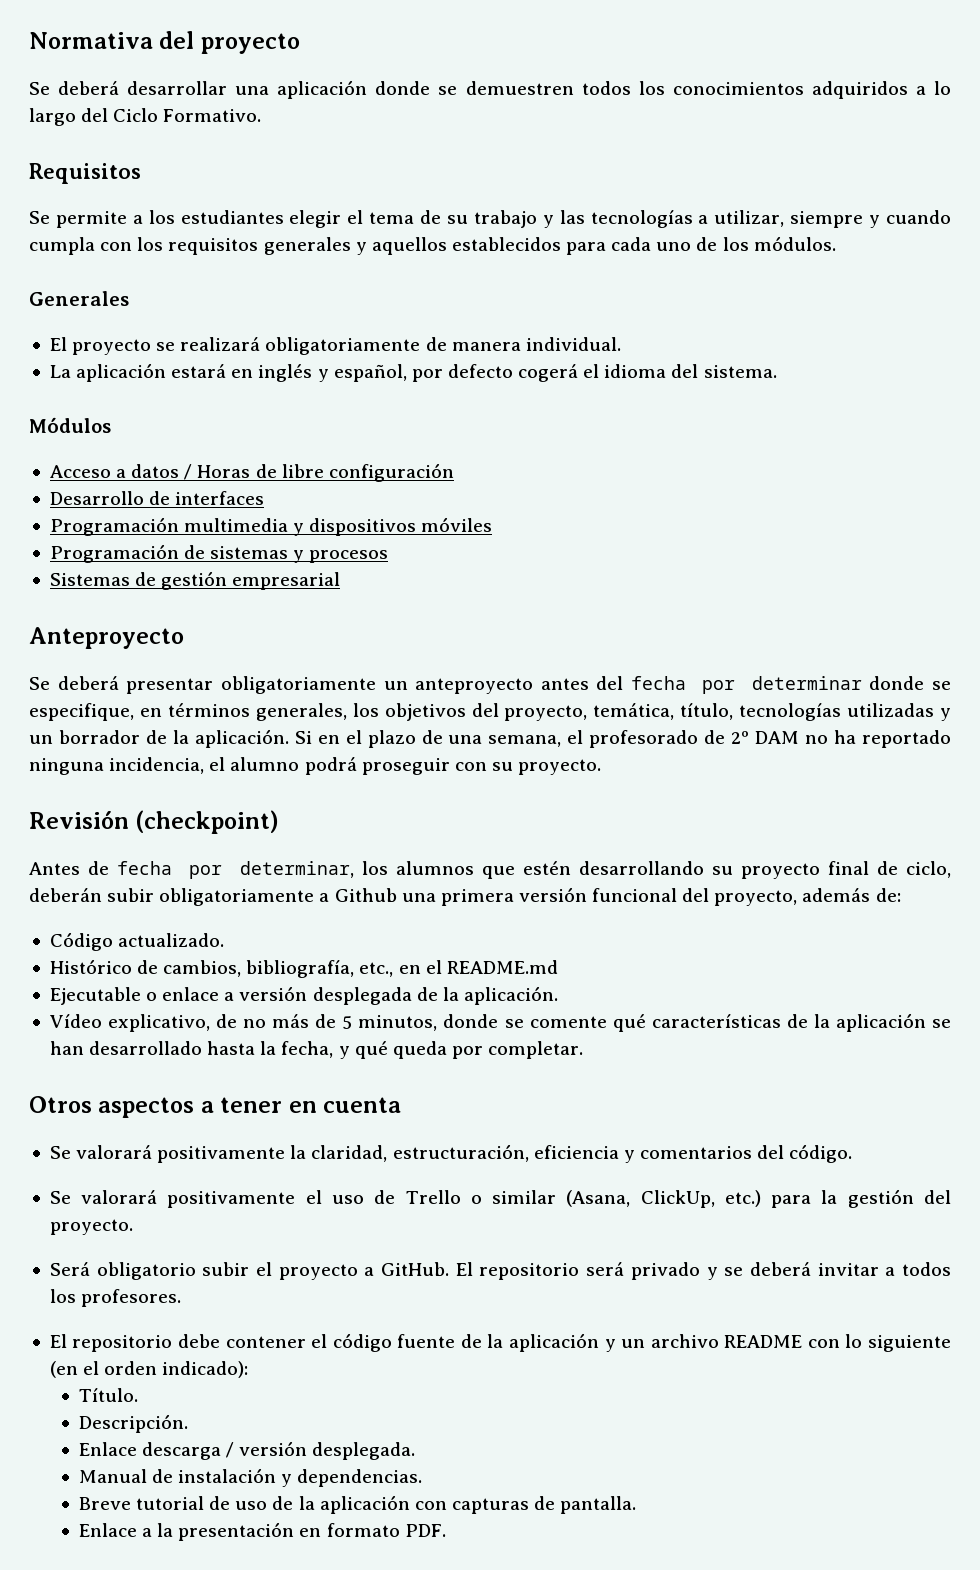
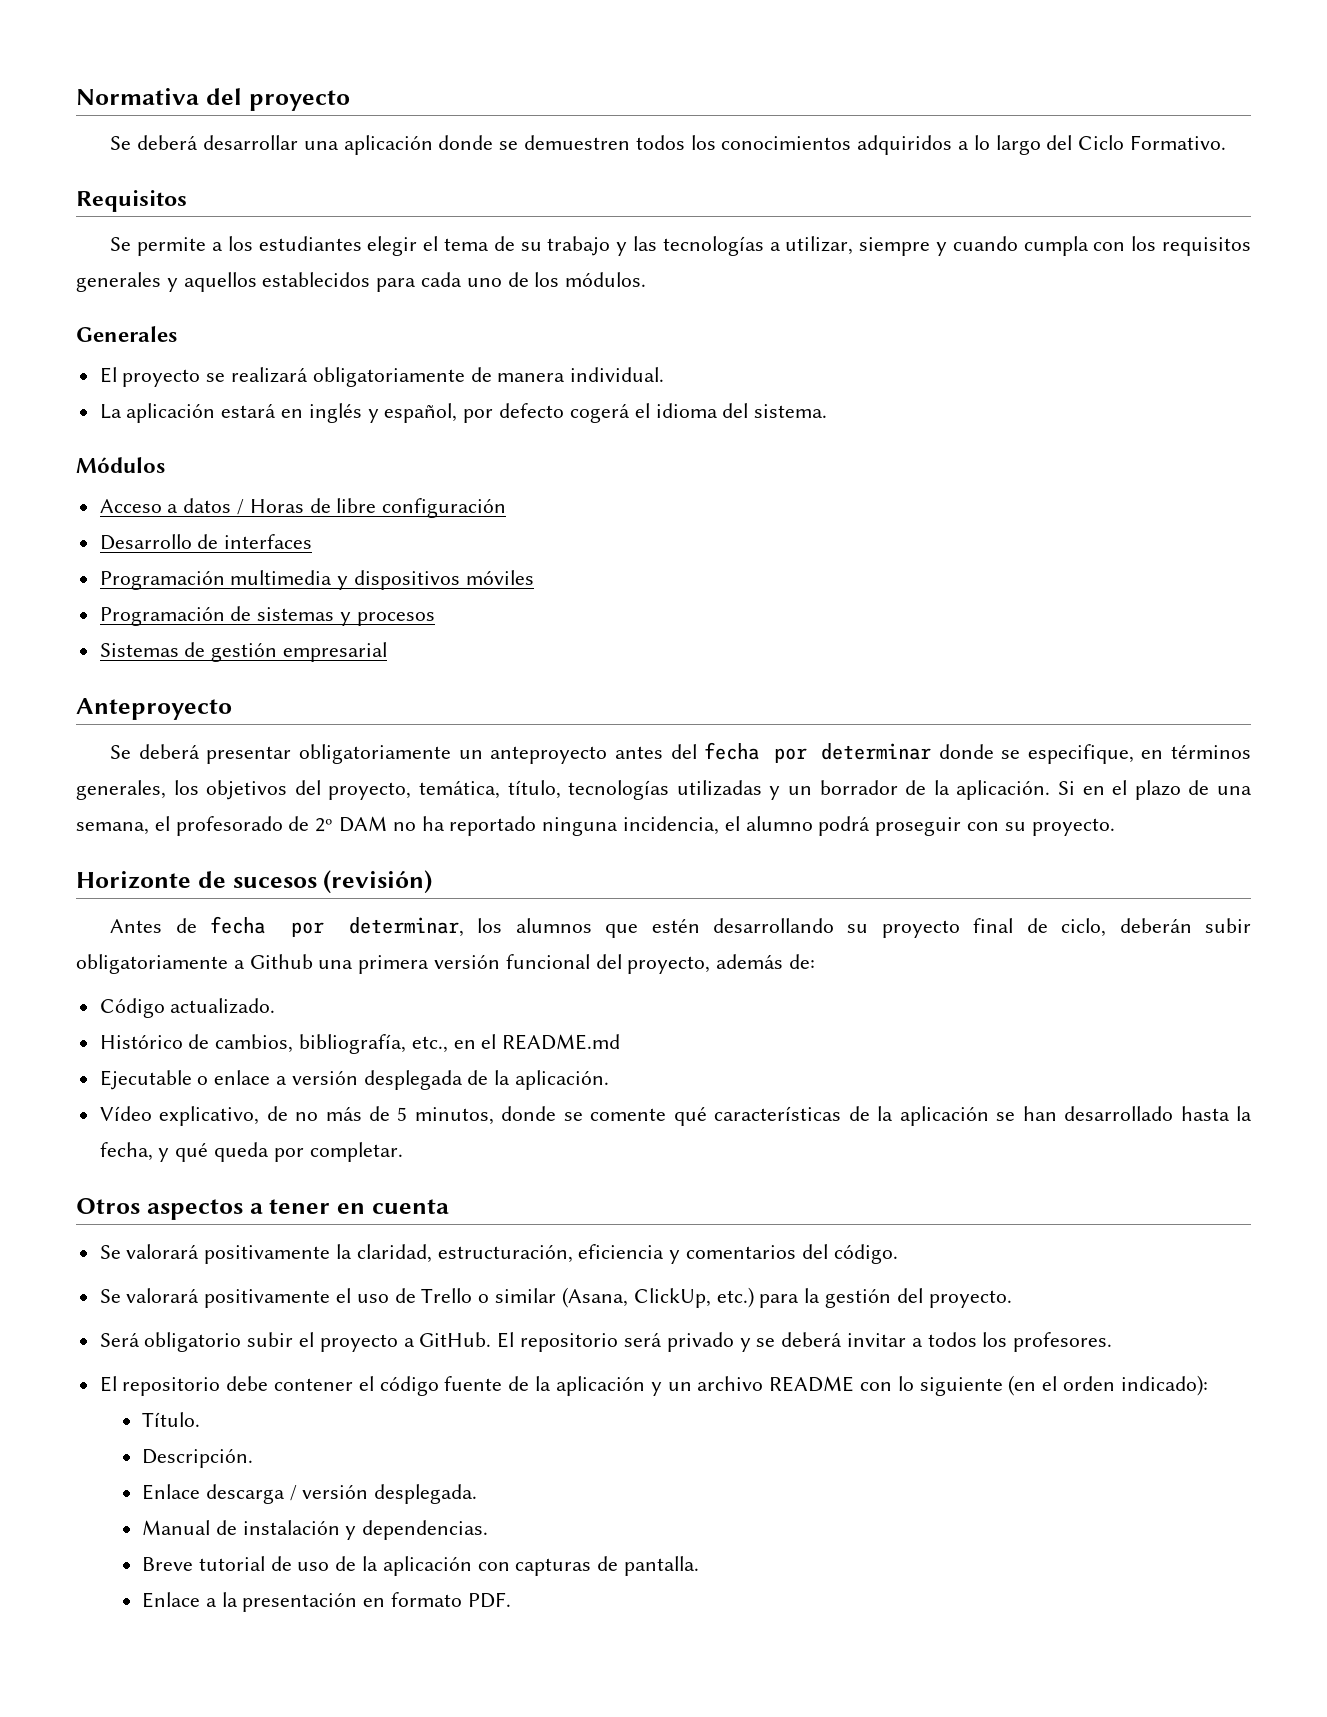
[29,810,280,834] Revisión (checkpoint) -> [76,870,433,894] Horizonte de sucesos (revisión)

